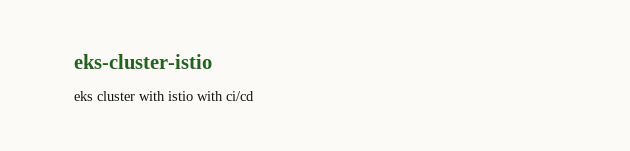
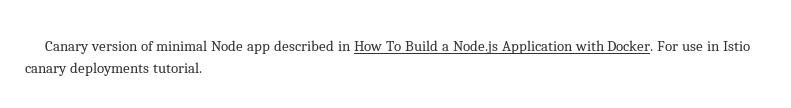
[74,54,212,69] [74,91,254,101] eks-cluster-istio // eks cluster with istio with ci/cd -> [44,40,751,54] [25,62,202,76] Canary version of minimal Node app described in How To Build a Node.js Application with Docker. For use in Istio canary deployments tutorial.

